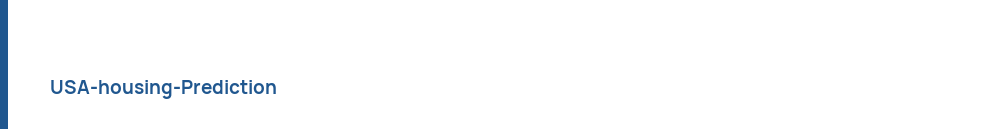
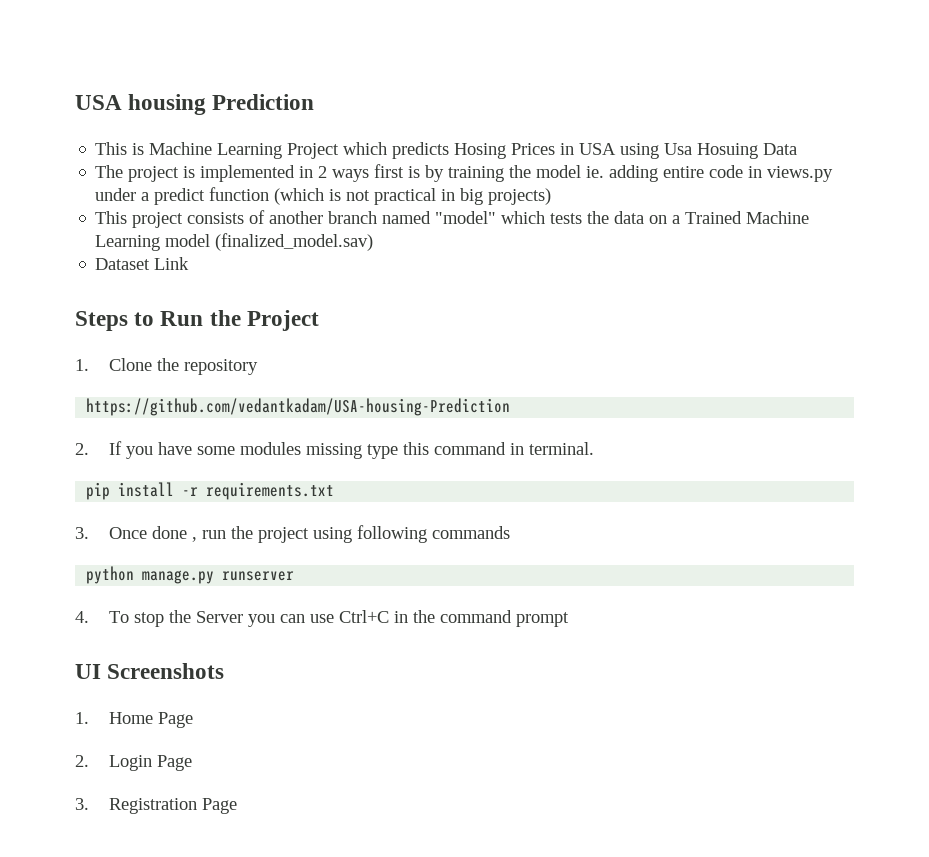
[50,80,277,99] USA-housing-Prediction -> [75,94,315,115] [95,142,798,159] [95,164,834,182] [95,187,552,205] [95,210,810,228] [95,233,374,251] [95,257,190,270] [75,310,319,331] [75,358,259,375] [86,398,511,416] [75,441,595,459] [86,482,335,500] [75,525,511,543] [86,566,295,584] [75,610,570,627] [75,663,225,679] [75,712,194,728] [75,755,193,771] [75,798,238,814] USA housing Prediction // This is Machine Learning Project which predicts Hosing Prices in USA using Usa Hosuing Data // The project is implemented in 2 ways first is by training the model ie. adding entire code in views.py under a predict function (which is not practical in big projects) // This project consists of another branch named "model" which tests the data on a Trained Machine Learning model (finalized_model.sav) // Dataset Link // Steps to Run the Project // 1. Clone the repository // https://github.com/vedantkadam/USA-housing-Prediction // 2. If you have some modules missing type this command in terminal. // pip install -r requirements.txt // 3. Once done , run the project using following commands // python manage.py runserver // 4. To stop the Server you can use Ctrl+C in the command prompt // UI Screenshots // 1. Home Page // 2. Login Page // 3. Registration Page

